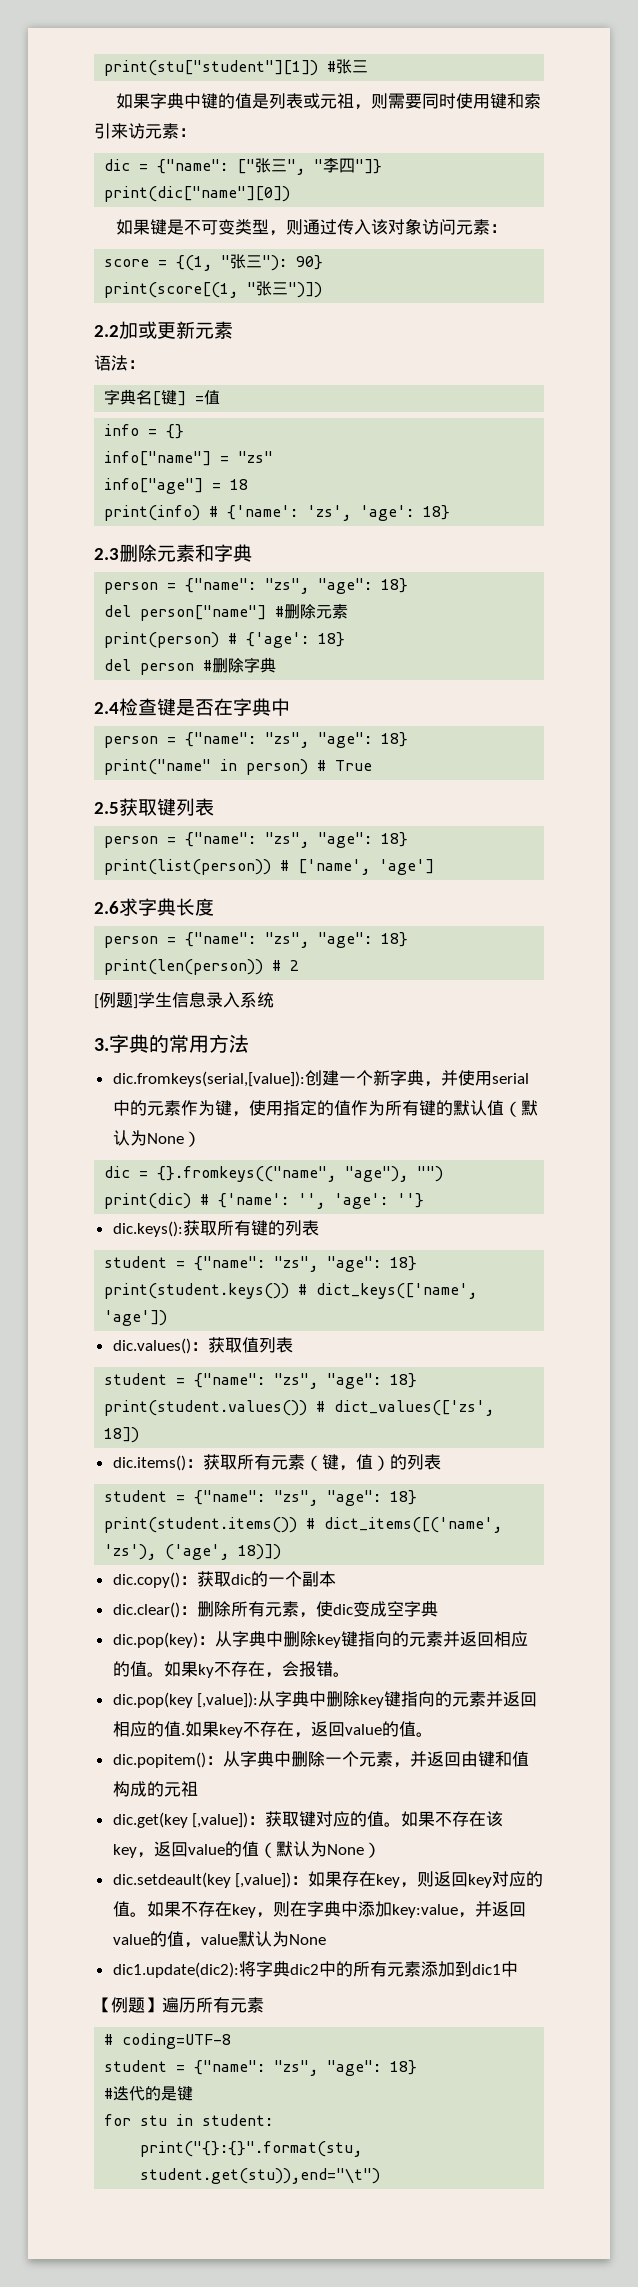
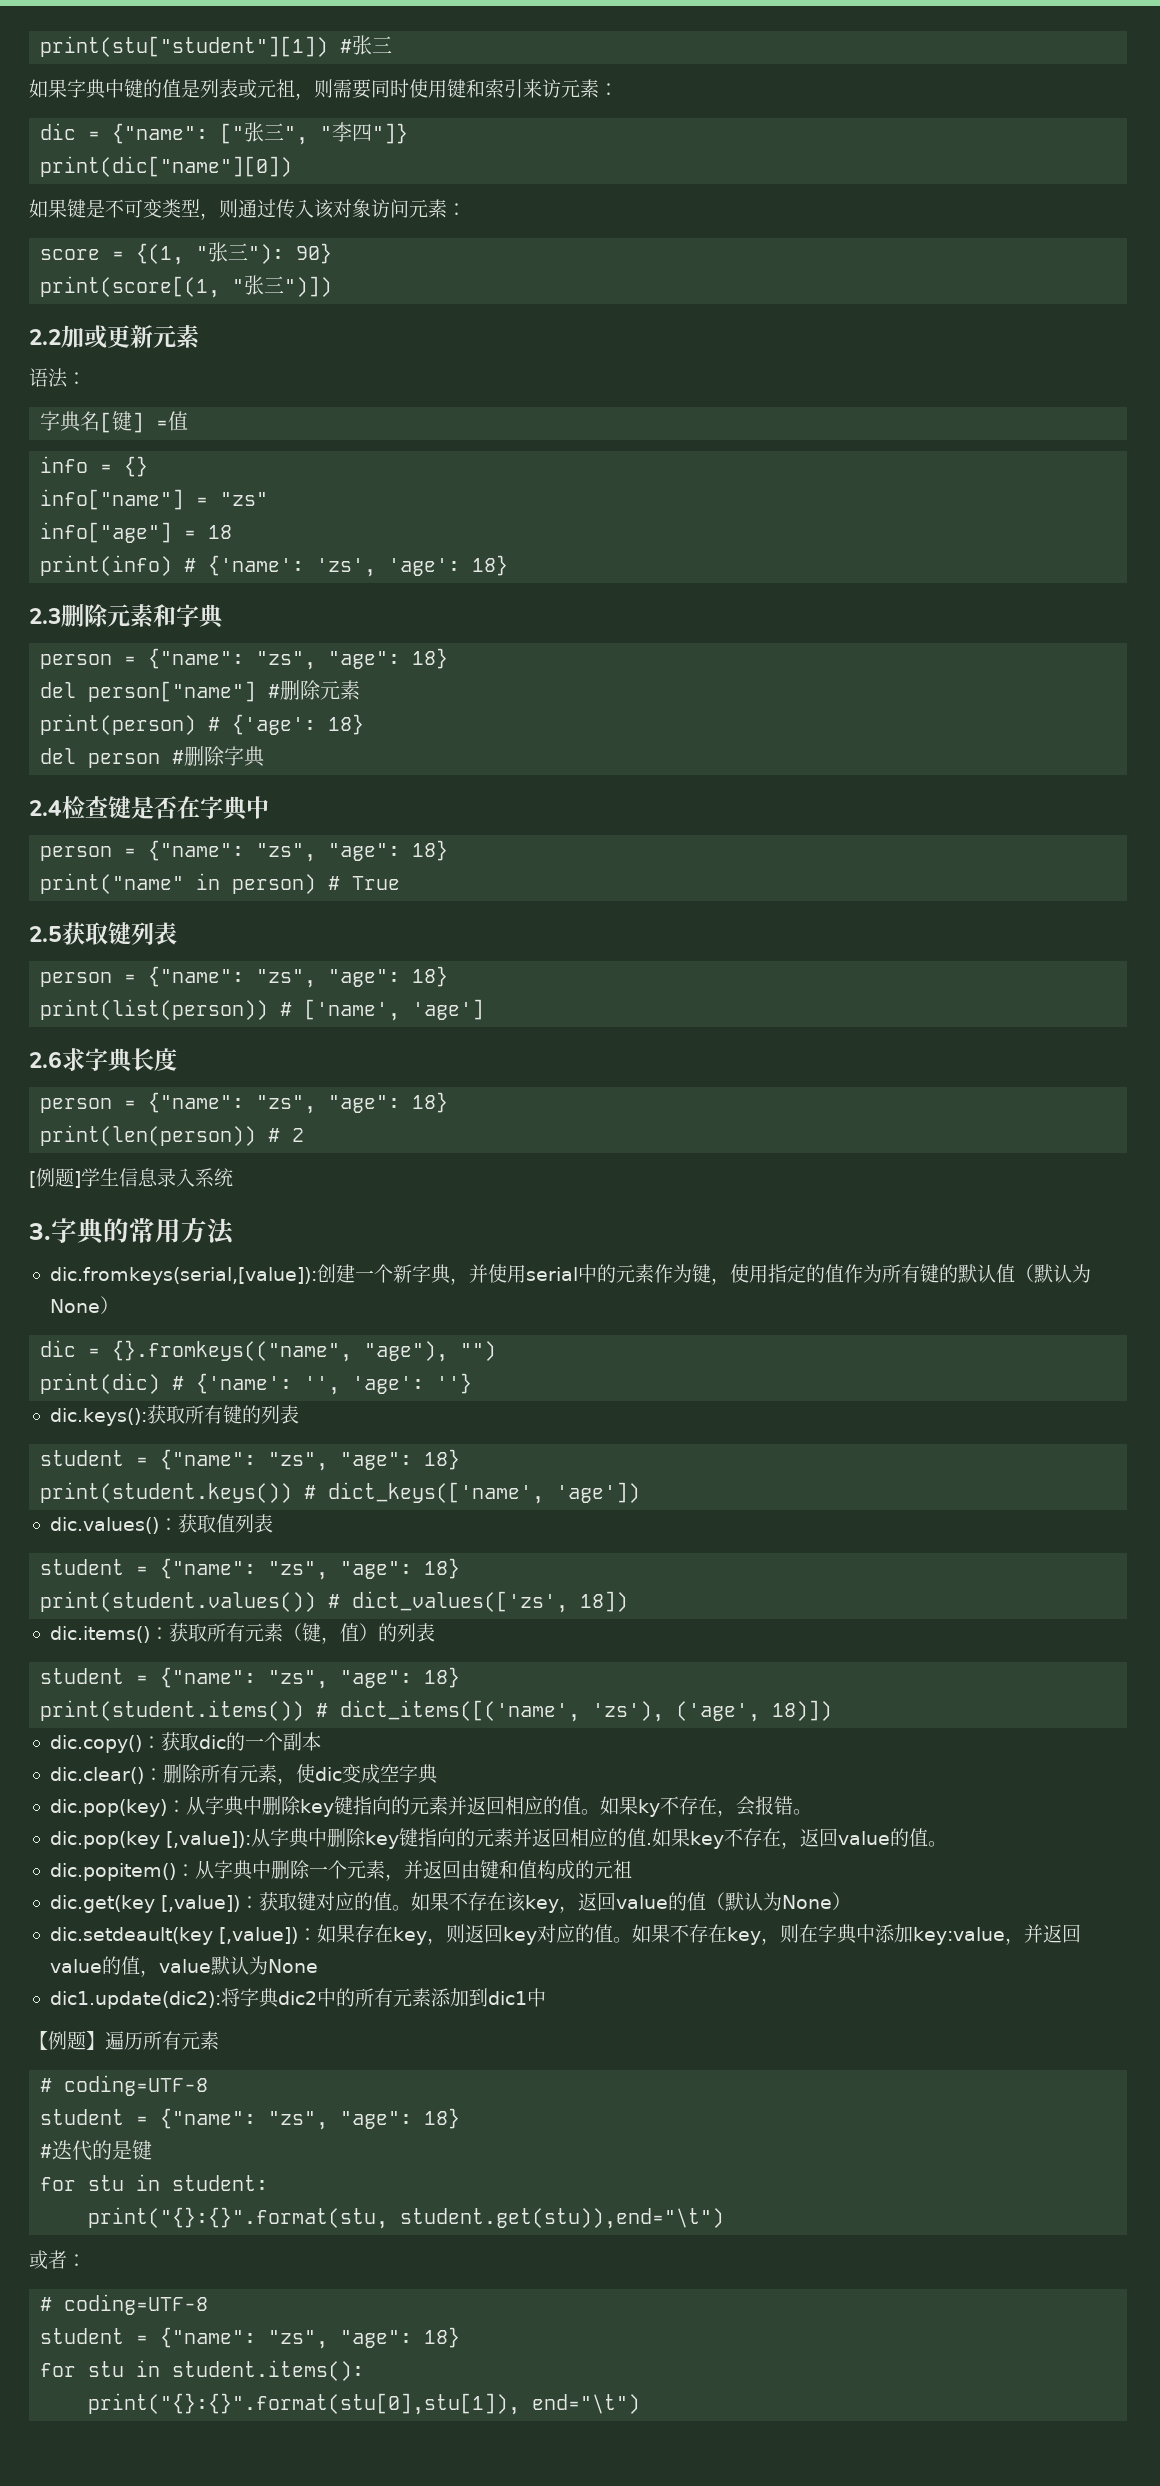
(381, 2176) none -> [29,2250,86,2270] [40,2294,209,2315] [40,2327,461,2349] [40,2360,365,2381] [88,2393,641,2415] // 或者： // # coding=UTF-8 // student = {"name": "zs", "age": 18} // for stu in student.items(): // print("{}:{}".format(stu[0],stu[1]), end="\t")

